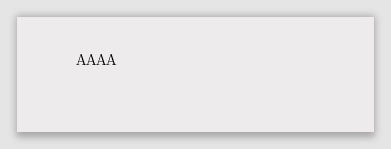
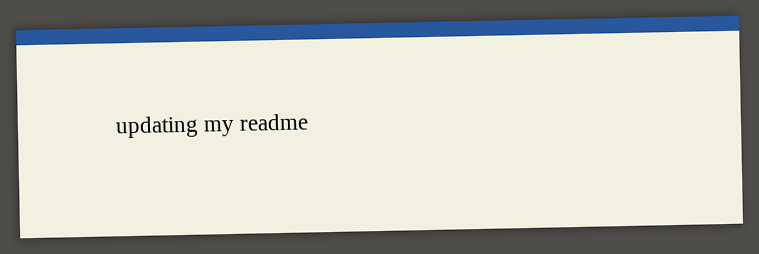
[76,54,117,65] AAAA -> [115,113,310,139] updating my readme

